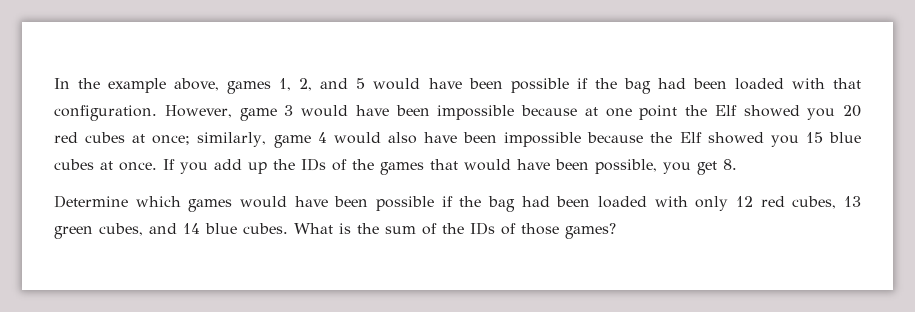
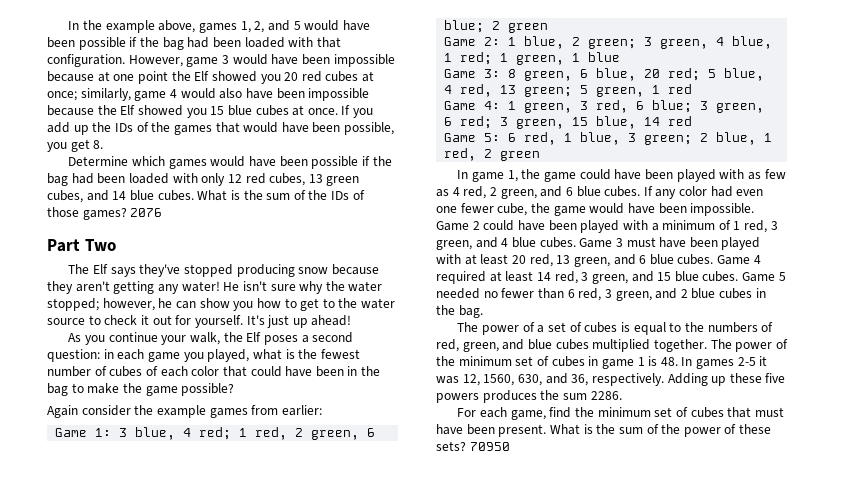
(616, 231) none -> [130,208,163,217] [47,239,116,252] [68,264,379,277] [47,281,383,294] [47,298,396,311] [47,315,352,328] [68,332,354,345] [47,349,360,362] [47,366,381,377] [47,383,235,396] [47,405,322,418] [55,427,376,440] [444,20,549,33] [444,36,773,49] [444,52,621,65] [444,68,765,81] [444,84,693,97] [444,100,765,113] [444,116,693,129] [444,132,773,145] [444,148,541,161] [457,169,786,182] [436,186,764,199] [436,203,755,216] [436,220,778,233] [436,237,761,250] [436,254,761,267] [436,271,786,284] [436,288,766,301] [436,305,483,318] [457,322,774,335] [436,339,788,352] [436,356,768,369] [436,373,786,386] [436,390,622,403] [457,407,784,420] [436,424,772,437] [436,441,510,451] 2076 // Part Two // The Elf says they've stopped producing snow because they aren't getting any water! He isn't sure why the water stopped; however, he can show you how to get to the water source to check it out for yourself. It's just up ahead! // As you continue your walk, the Elf poses a second question: in each game you played, what is the fewest number of cubes of each color that could have been in the bag to make the game possible? // Again consider the example games from earlier: // Game 1: 3 blue, 4 red; 1 red, 2 green, 6 blue; 2 green // Game 2: 1 blue, 2 green; 3 green, 4 blue, 1 red; 1 green, 1 blue // Game 3: 8 green, 6 blue, 20 red; 5 blue, 4 red, 13 green; 5 green, 1 red // Game 4: 1 green, 3 red, 6 blue; 3 green, 6 red; 3 green, 15 blue, 14 red // Game 5: 6 red, 1 blue, 3 green; 2 blue, 1 red, 2 green // In game 1, the game could have been played with as few as 4 red, 2 green, and 6 blue cubes. If any color had even one fewer cube, the game would have been impossible. Game 2 could have been played with a minimum of 1 red, 3 green, and 4 blue cubes. Game 3 must have been played with at least 20 red, 13 green, and 6 blue cubes. Game 4 required at least 14 red, 3 green, and 15 blue cubes. Game 5 needed no fewer than 6 red, 3 green, and 2 blue cubes in the bag. // The power of a set of cubes is equal to the numbers of red, green, and blue cubes multiplied together. The power of the minimum set of cubes in game 1 is 48. In games 2-5 it was 12, 1560, 630, and 36, respectively. Adding up these five powers produces the sum 2286. // For each game, find the minimum set of cubes that must have been present. What is the sum of the power of these sets? 70950

